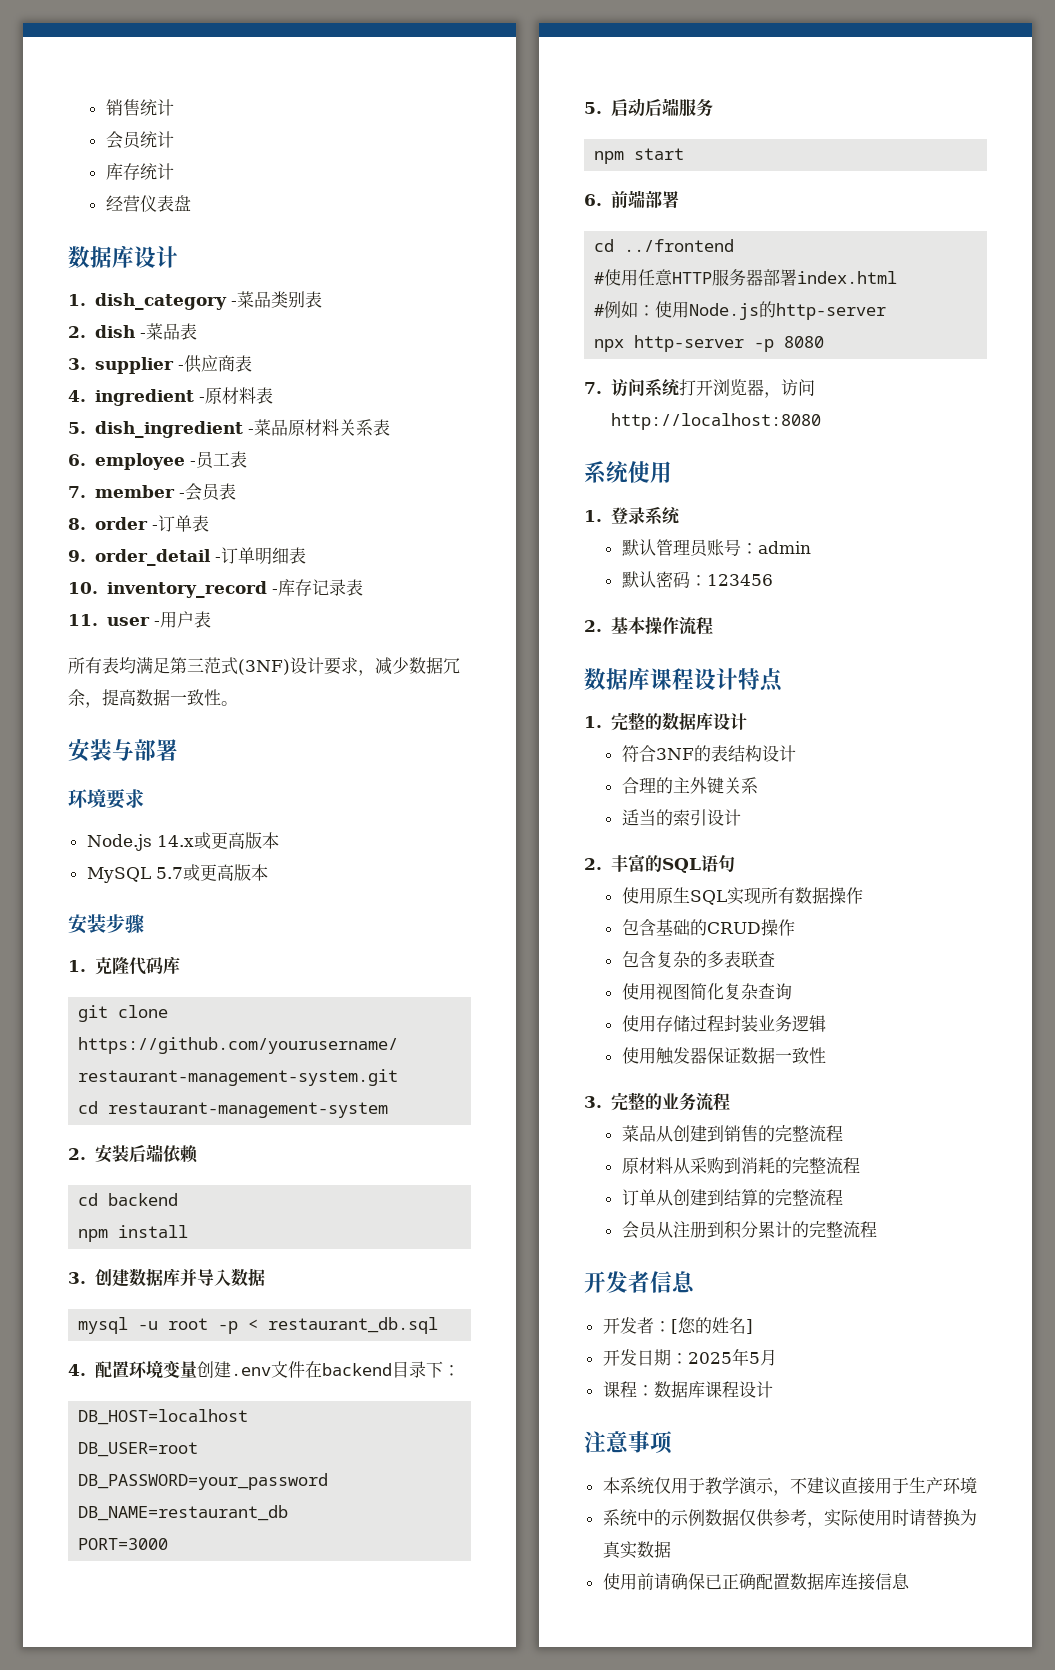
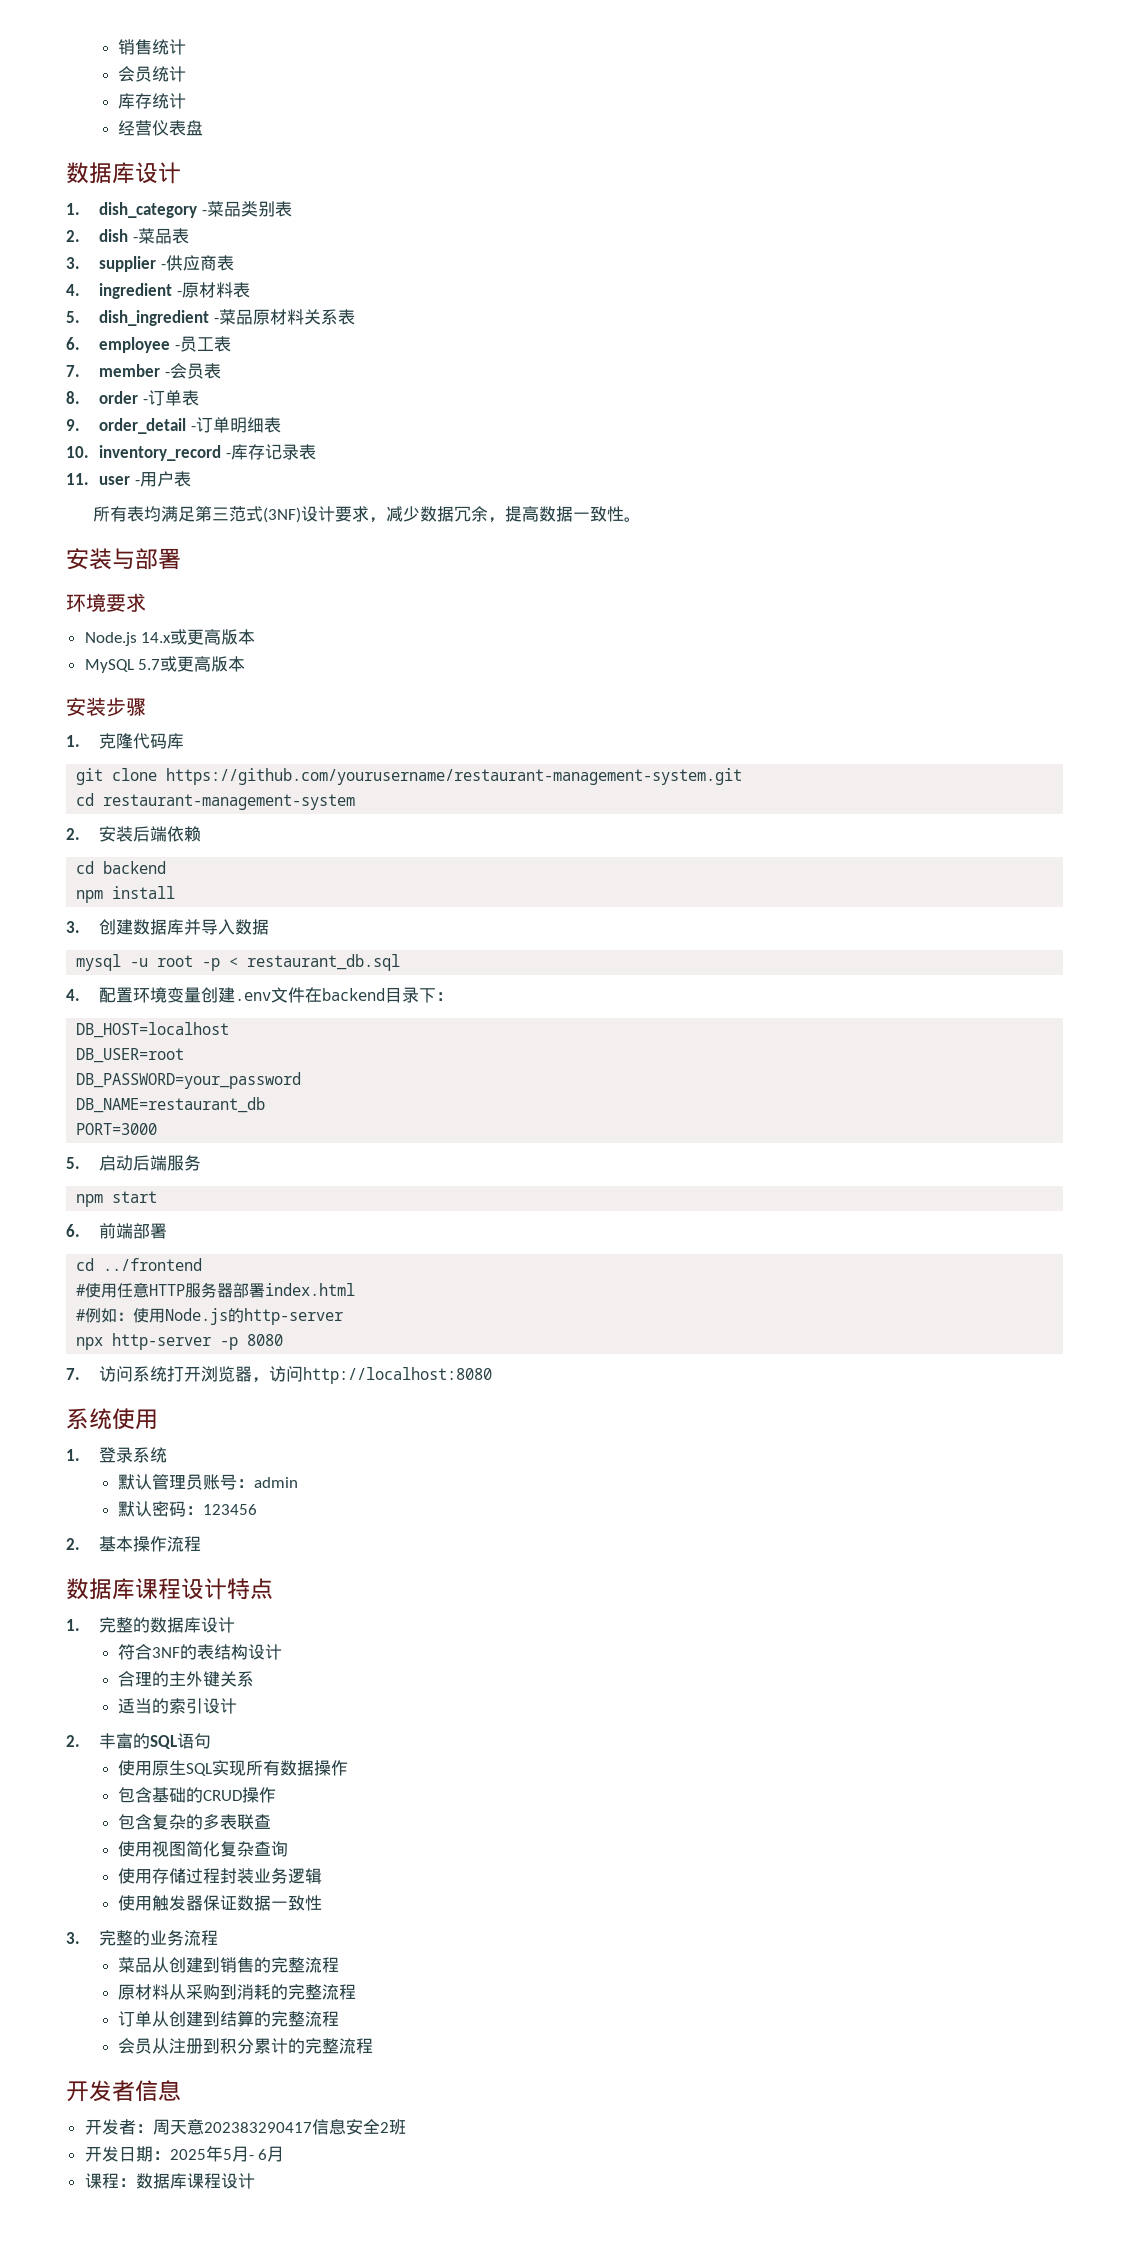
[670,1317,753,1334] [您的姓名] -> [152,2119,406,2135] 周天意202383290417信息安全2班
(777, 1357) none -> [248,2146,285,2162] - 6月
[584,1431,673,1454] [602,1477,977,1496] [602,1509,977,1528] [602,1541,671,1559] [602,1573,910,1591] // 注意事项 // 本系统仅用于教学演示，不建议直接用于生产环境 // 系统中的示例数据仅供参考，实际使用时请替换为真实数据 // 使用前请确保已正确配置数据库连接信息 -> (255, 2181) none

